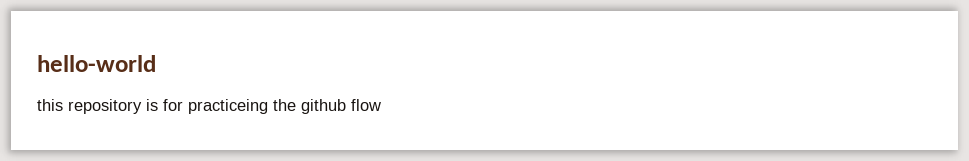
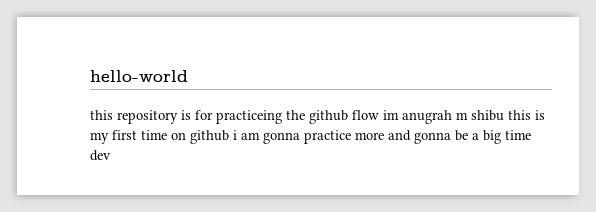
(381, 105) none -> [383,110,545,124] [90,130,531,144] [90,150,111,161] im anugrah m shibu this is my first time on github i am gonna practice more and gonna be a big time dev

